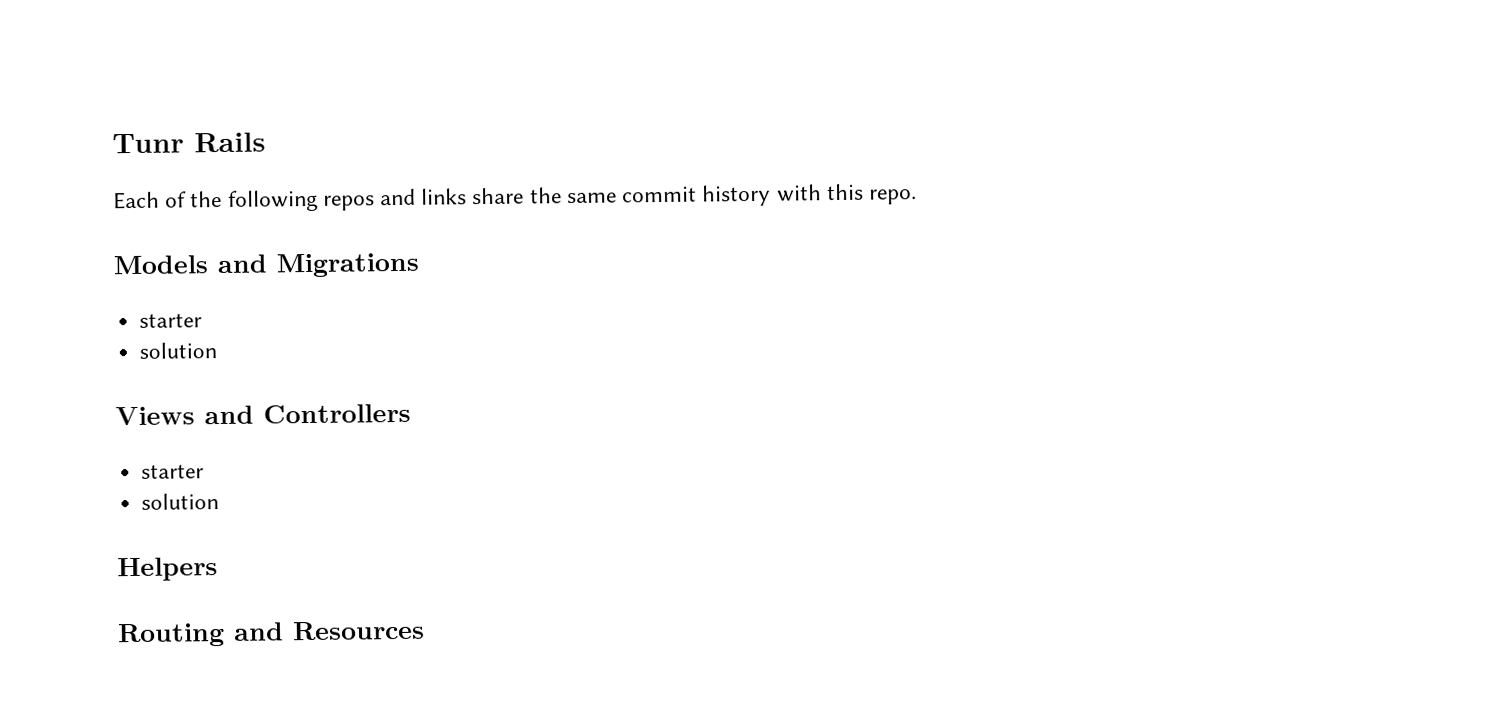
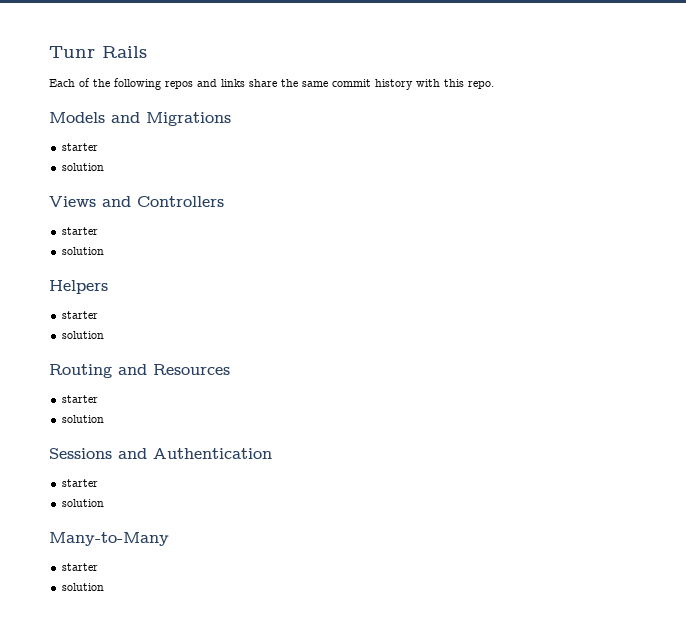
(218, 569) none -> [61,311,98,319] [61,331,104,339] // starter // solution
(425, 630) none -> [61,395,98,403] [61,415,104,423] [49,448,272,459] [61,479,98,487] [61,499,104,507] [49,532,169,546] [61,563,98,571] [61,583,104,591] // starter // solution // Sessions and Authentication // starter // solution // Many-to-Many // starter // solution

